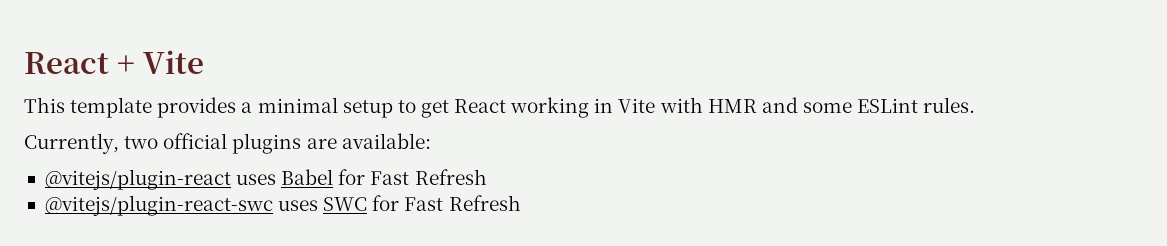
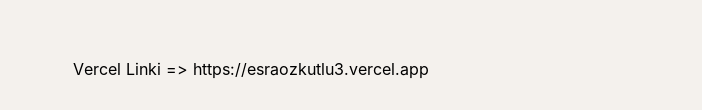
[24,50,204,74] [24,97,976,118] [24,133,431,154] [44,169,487,190] [44,195,521,216] React + Vite // This template provides a minimal setup to get React working in Vite with HMR and some ESLint rules. // Currently, two official plugins are available: // @vitejs/plugin-react uses Babel for Fast Refresh // @vitejs/plugin-react-swc uses SWC for Fast Refresh -> [73,62,429,79] Vercel Linki => https://esraozkutlu3.vercel.app

